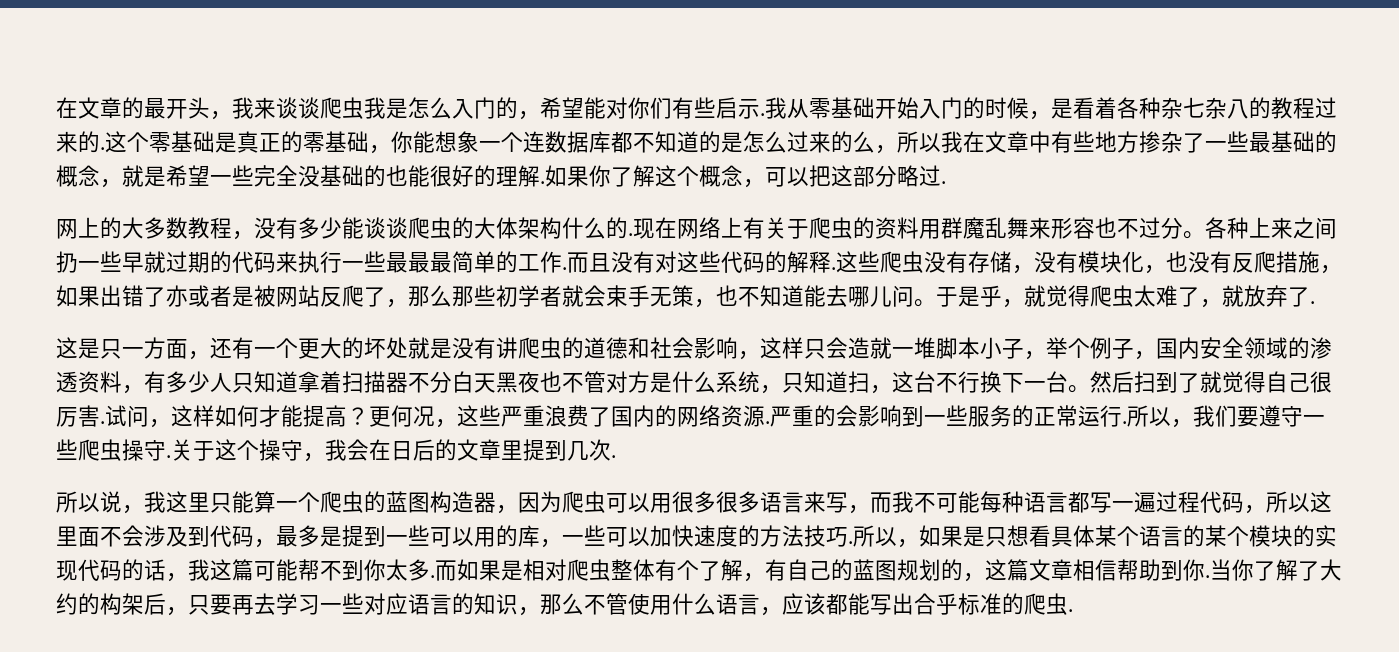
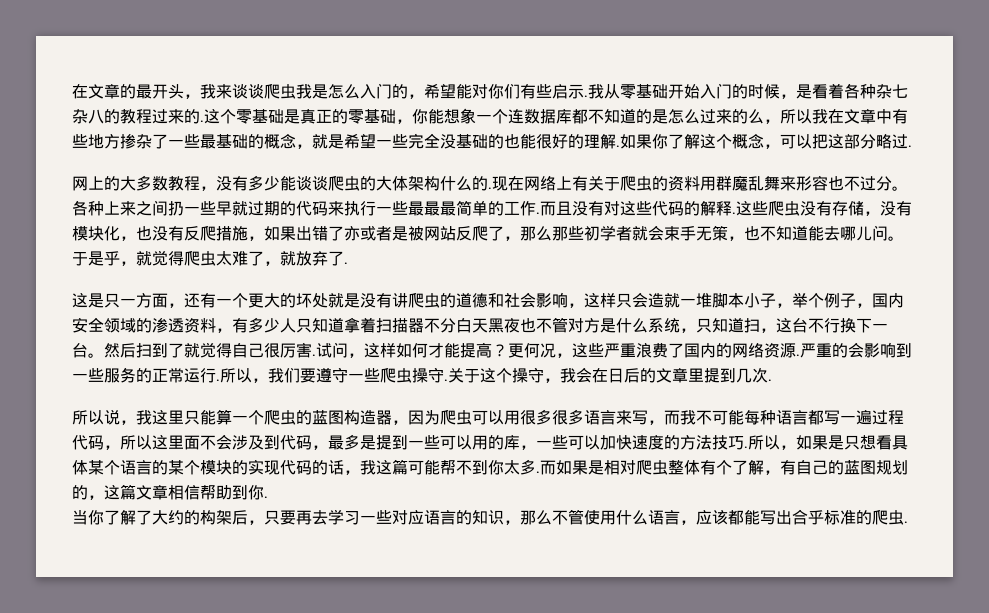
(1210, 576) none -> (268, 497) //

